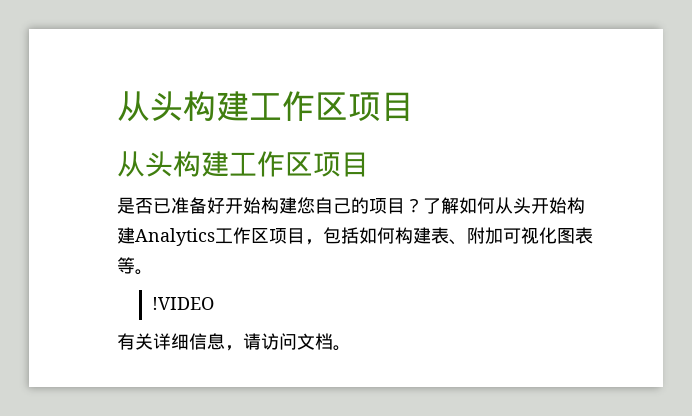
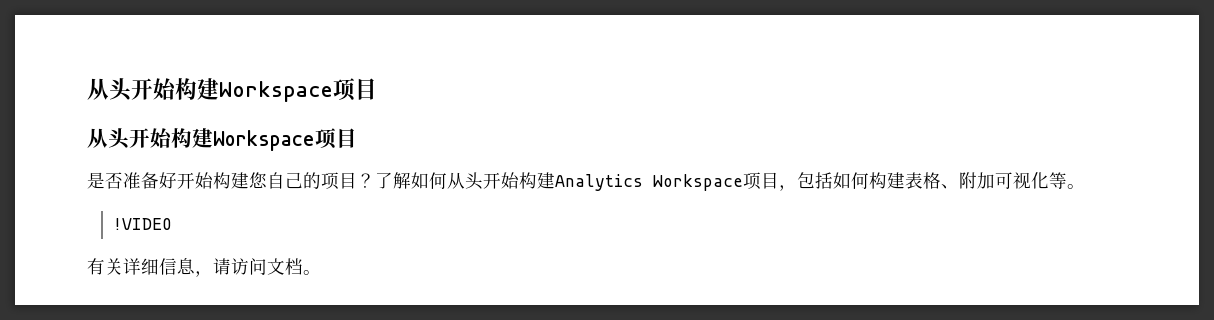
[117,91,348,122] 从头构建工作区 -> [87,78,333,102] 从头开始构建Workspace
[173,151,313,177] 构建工作区 -> [129,128,315,151] 开始构建Workspace
[153,198,171,214] 已 -> (123, 180) none
[215,227,269,244] 工作区 -> [653,174,743,191] Workspace
(449, 235) none -> [923,172,941,189] 格
[557,227,593,244] 图表 -> (1049, 180) none

